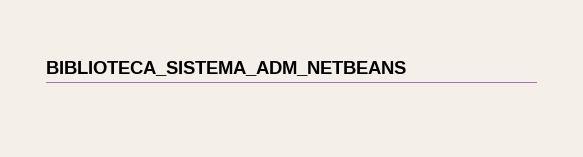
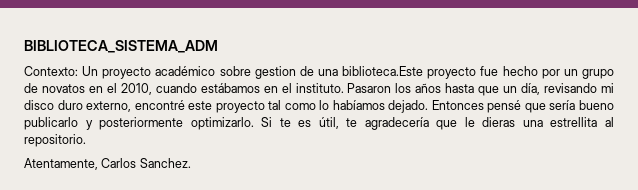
[46,61,406,76] BIBLIOTECA_SISTEMA_ADM_NETBEANS -> [24,40,218,53] [24,66,614,79] [24,83,615,96] [24,100,615,113] [24,117,615,130] [24,134,86,147] [24,158,191,170] BIBLIOTECA_SISTEMA_ADM // Contexto: Un proyecto académico sobre gestion de una biblioteca.Este proyecto fue hecho por un grupo de novatos en el 2010, cuando estábamos en el instituto. Pasaron los años hasta que un día, revisando mi disco duro externo, encontré este proyecto tal como lo habíamos dejado. Entonces pensé que sería bueno publicarlo y posteriormente optimizarlo. Si te es útil, te agradecería que le dieras una estrellita al repositorio. // Atentamente, Carlos Sanchez.

